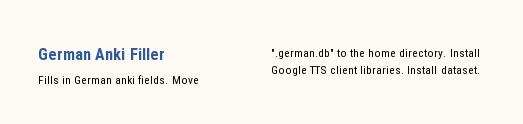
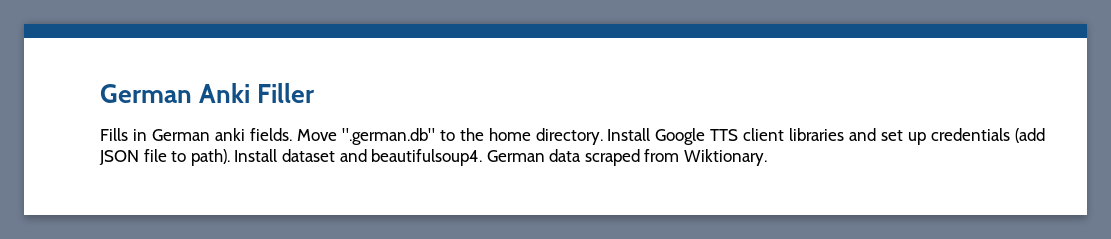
[360,66,480,74] libraries. Install dataset. -> [789,128,1046,145] [99,149,768,166] libraries and set up credentials (add JSON file to path). Install dataset and beautifulsoup4. German data scraped from Wiktionary.

